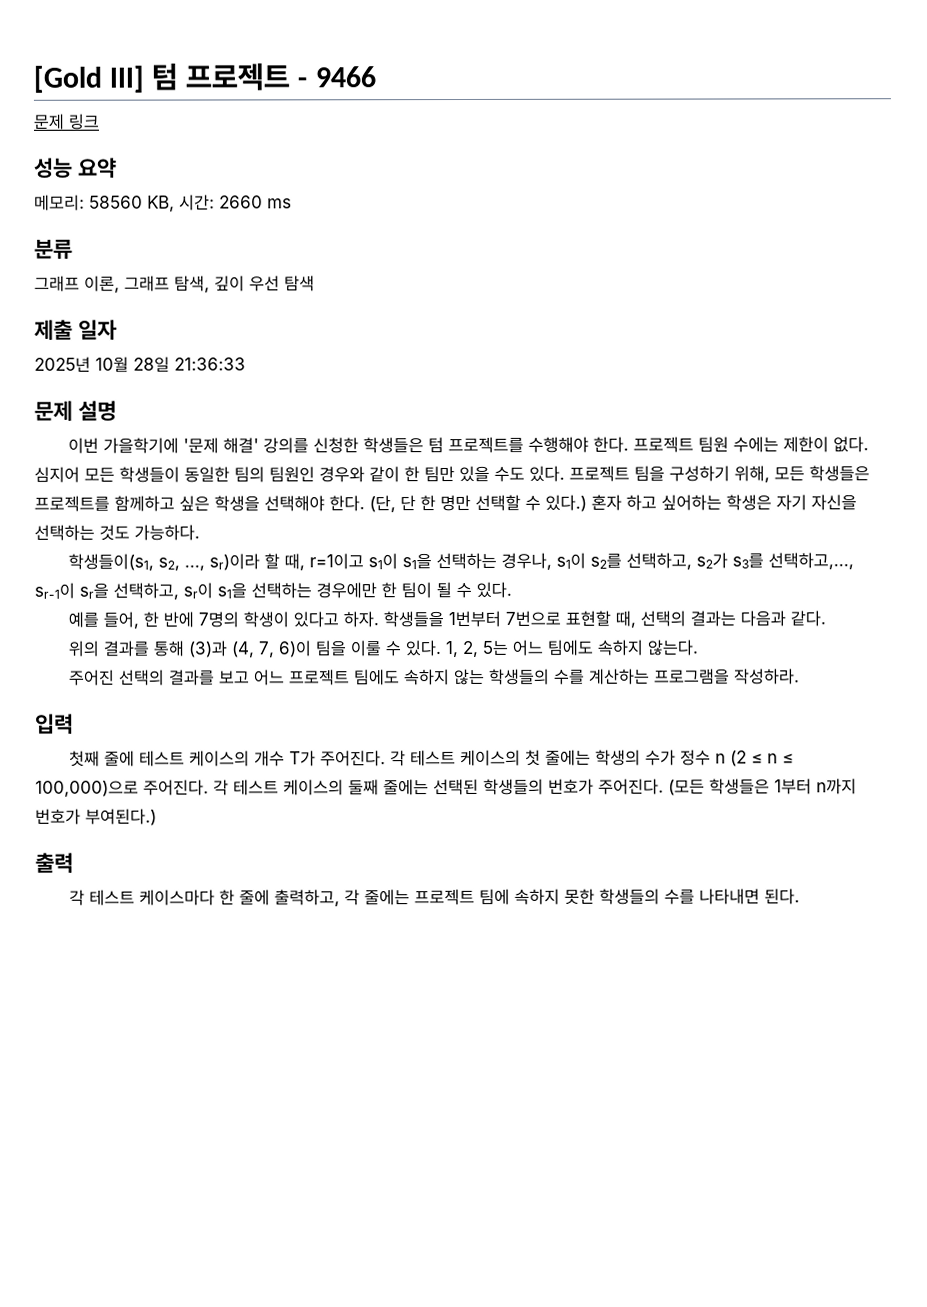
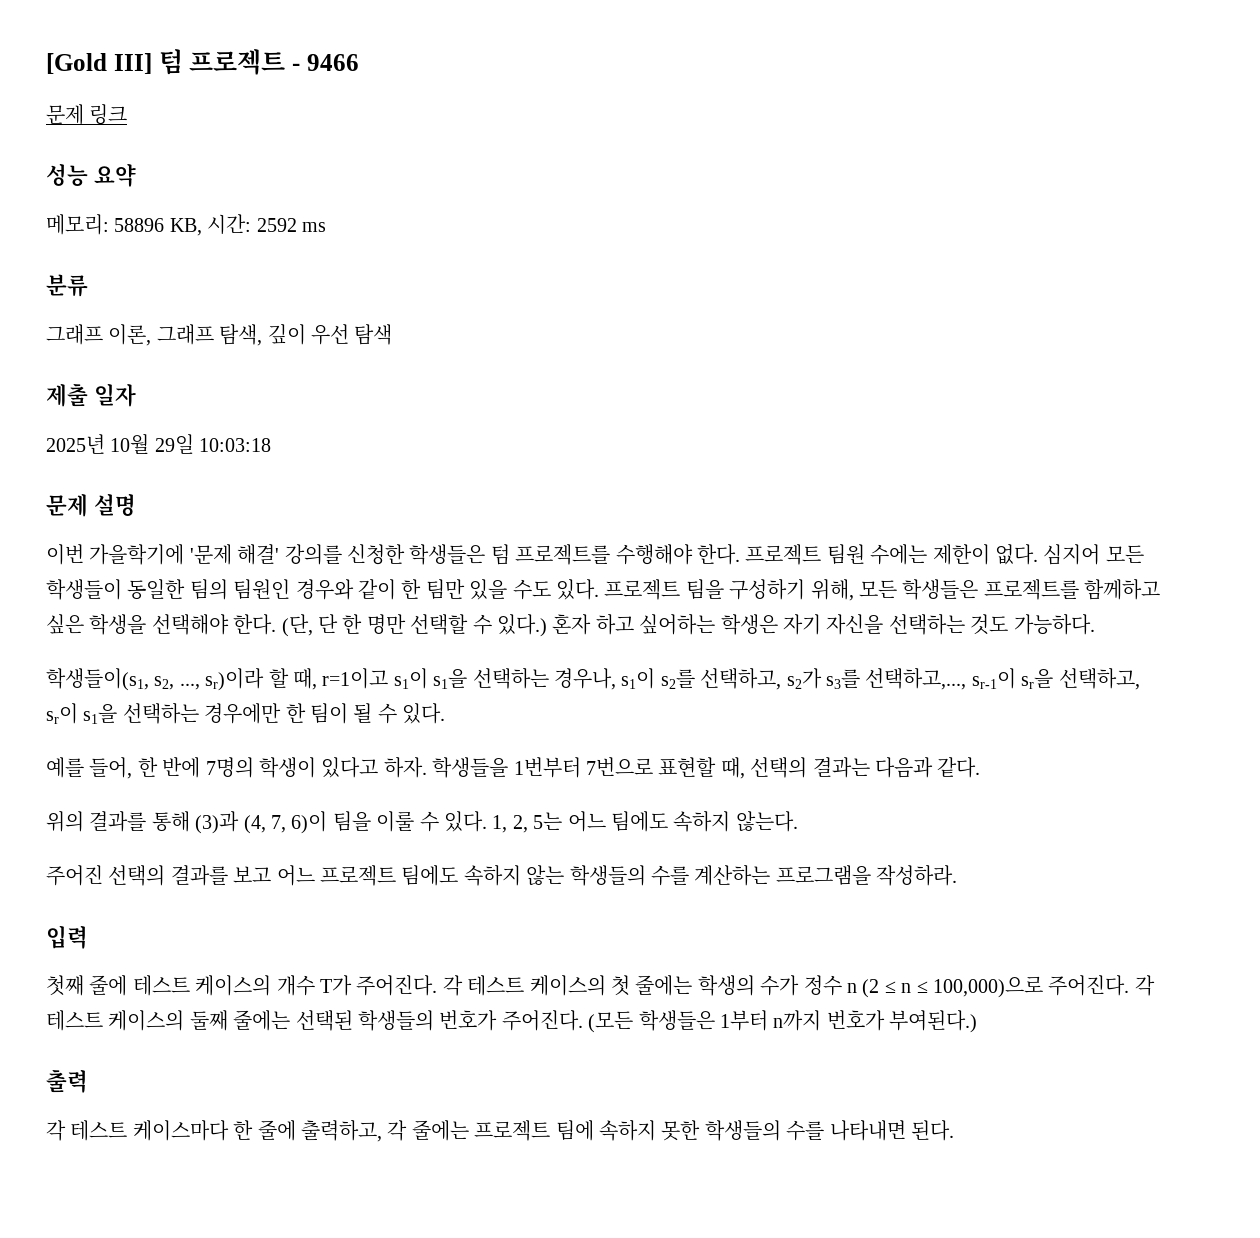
[89,195,143,209] 58560 -> [114,218,165,232] 58896
[219,195,263,209] 2660 -> [256,218,297,232] 2592
[133,356,246,373] 28일 21:36:33 -> [154,434,272,454] 29일 10:03:18

